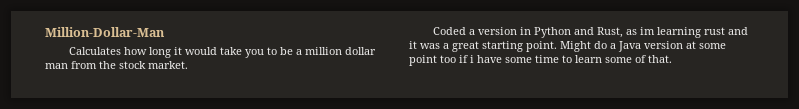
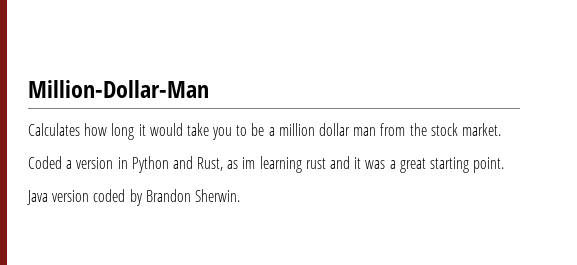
[560,41,726,52] [409,55,672,66] Might do a Java version at some point too if i have some time to learn some of that. -> [27,189,240,206] // Java version coded by Brandon Sherwin.

